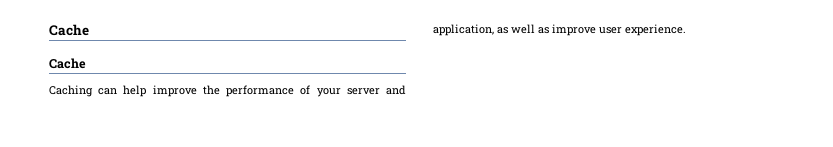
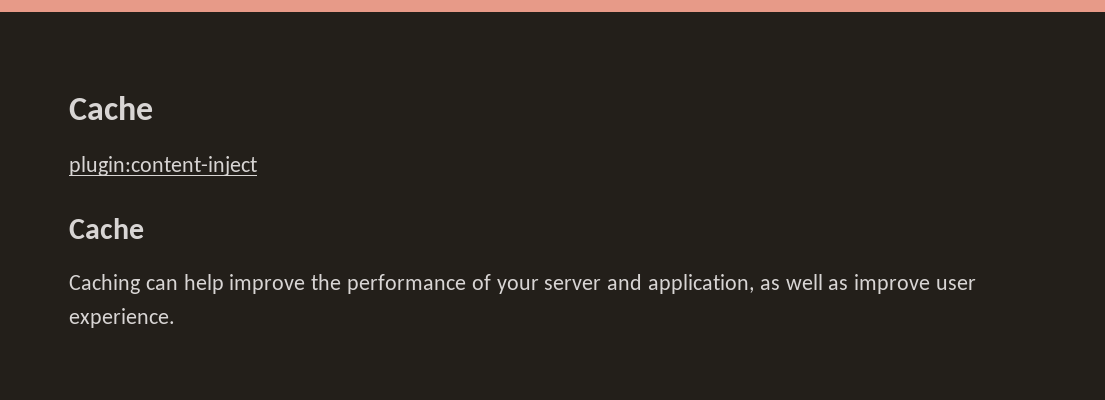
[49,24,89,36] Cache -> [69,96,153,120] [69,156,257,176] Cache // plugin:content-inject

